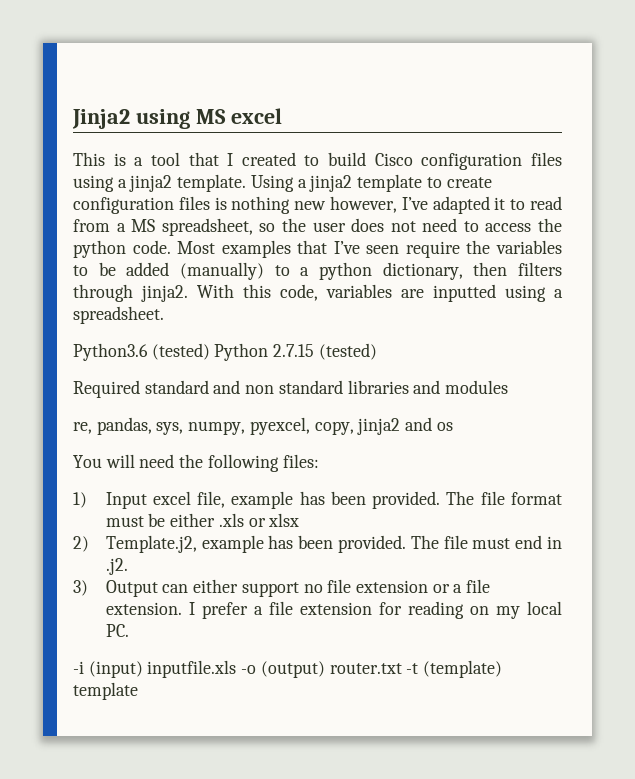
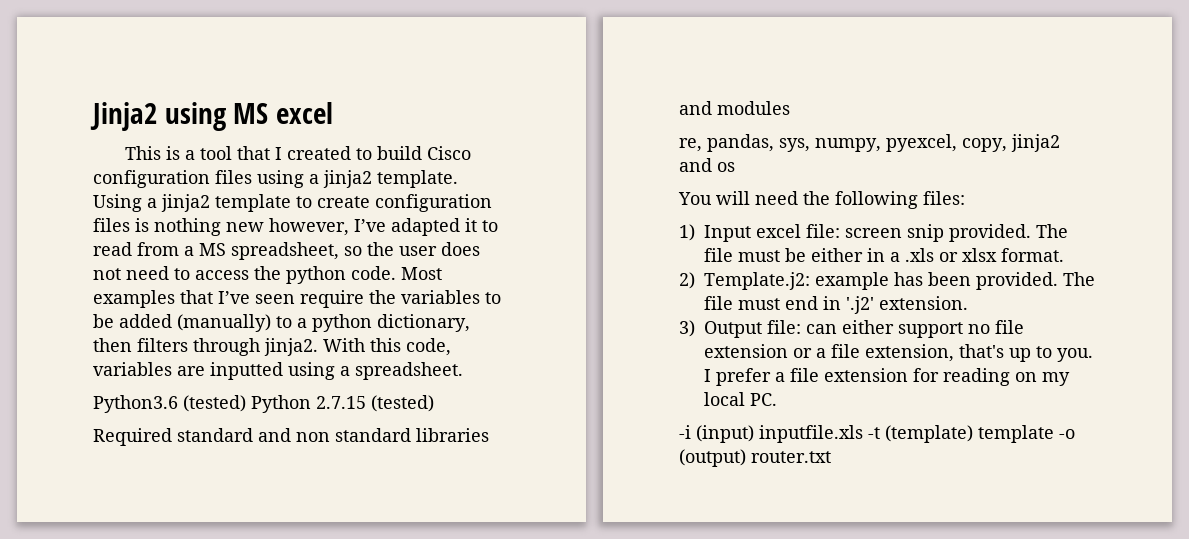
[197,491,562,509] file, example has been provided. The file format -> [806,224,1068,242] [704,248,733,262] file: screen snip provided. The file
(216, 520) none -> [867,248,900,262] in a
(300, 520) none -> [1001,248,1064,262] format.
[105,535,197,553] Template.j2, -> [704,272,810,290] Template.j2:
[105,558,128,575] .j2. -> [846,296,968,314] '.j2' extension.
(158, 588) none -> [767,320,801,334] file:
[105,602,182,615] extension. -> [865,344,1093,362] extension, that's up to you.
[241,660,503,678] [73,682,138,700] -o (output) router.txt -t (template) template -> [868,425,1075,443] [679,449,831,467] -t (template) template -o (output) router.txt

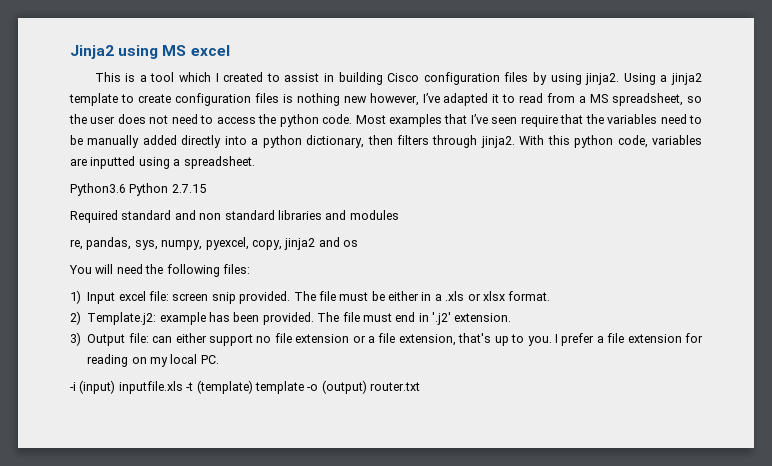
[237,146,271,160] that -> [179,72,212,82] which
[377,146,472,160] [93,170,458,188] build Cisco configuration files using a jinja2 template. -> [284,72,620,85] assist in building Cisco configuration files by using jinja2.
(364, 299) none -> [560,114,584,124] that
(480, 297) none -> [660,114,687,124] need
[119,314,292,332] added (manually) to -> [87,135,247,148] manually added directly into
(401, 345) none -> [574,135,614,148] python
[183,395,246,412] (tested) -> (126, 189) none
[371,395,434,412] (tested) -> (206, 188) none

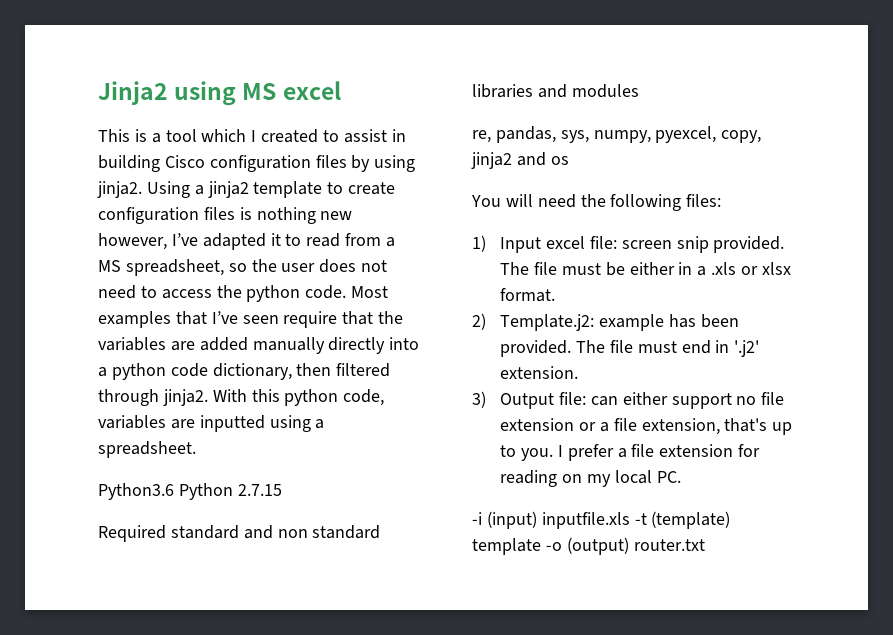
[660,114,702,124] [70,135,177,148] need to be manually added -> [170,337,325,354] are added manually
(302, 141) none -> [170,363,208,377] code
[396,135,429,145] filters -> [336,363,391,377] filtered

